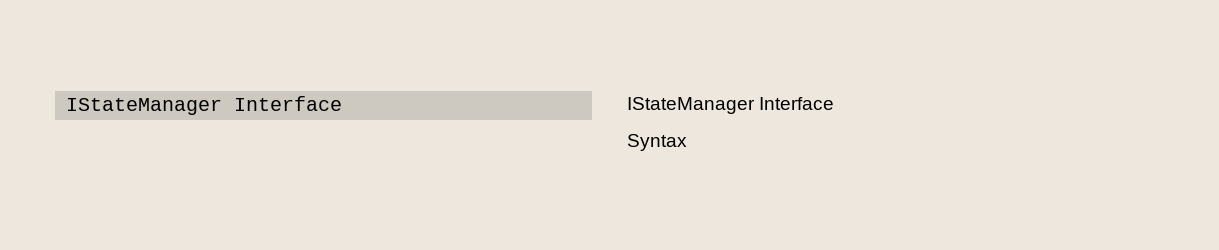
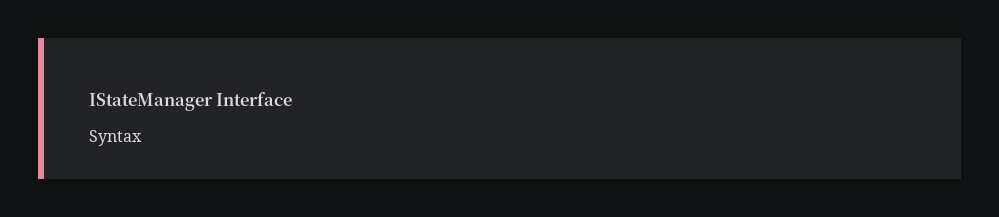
[66,96,343,115] [627,97,835,114] IStateManager Interface // IStateManager Interface -> [89,92,293,111] IStateManager Interface

